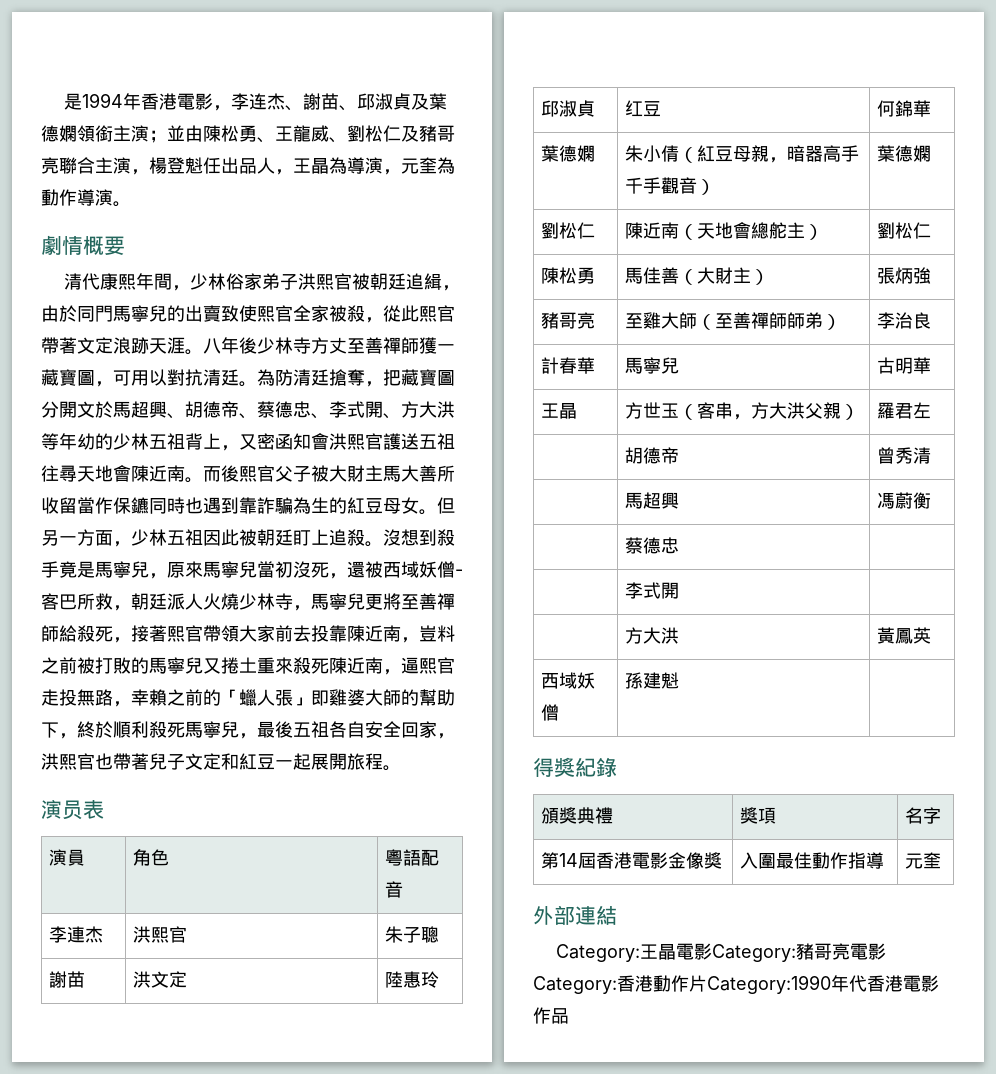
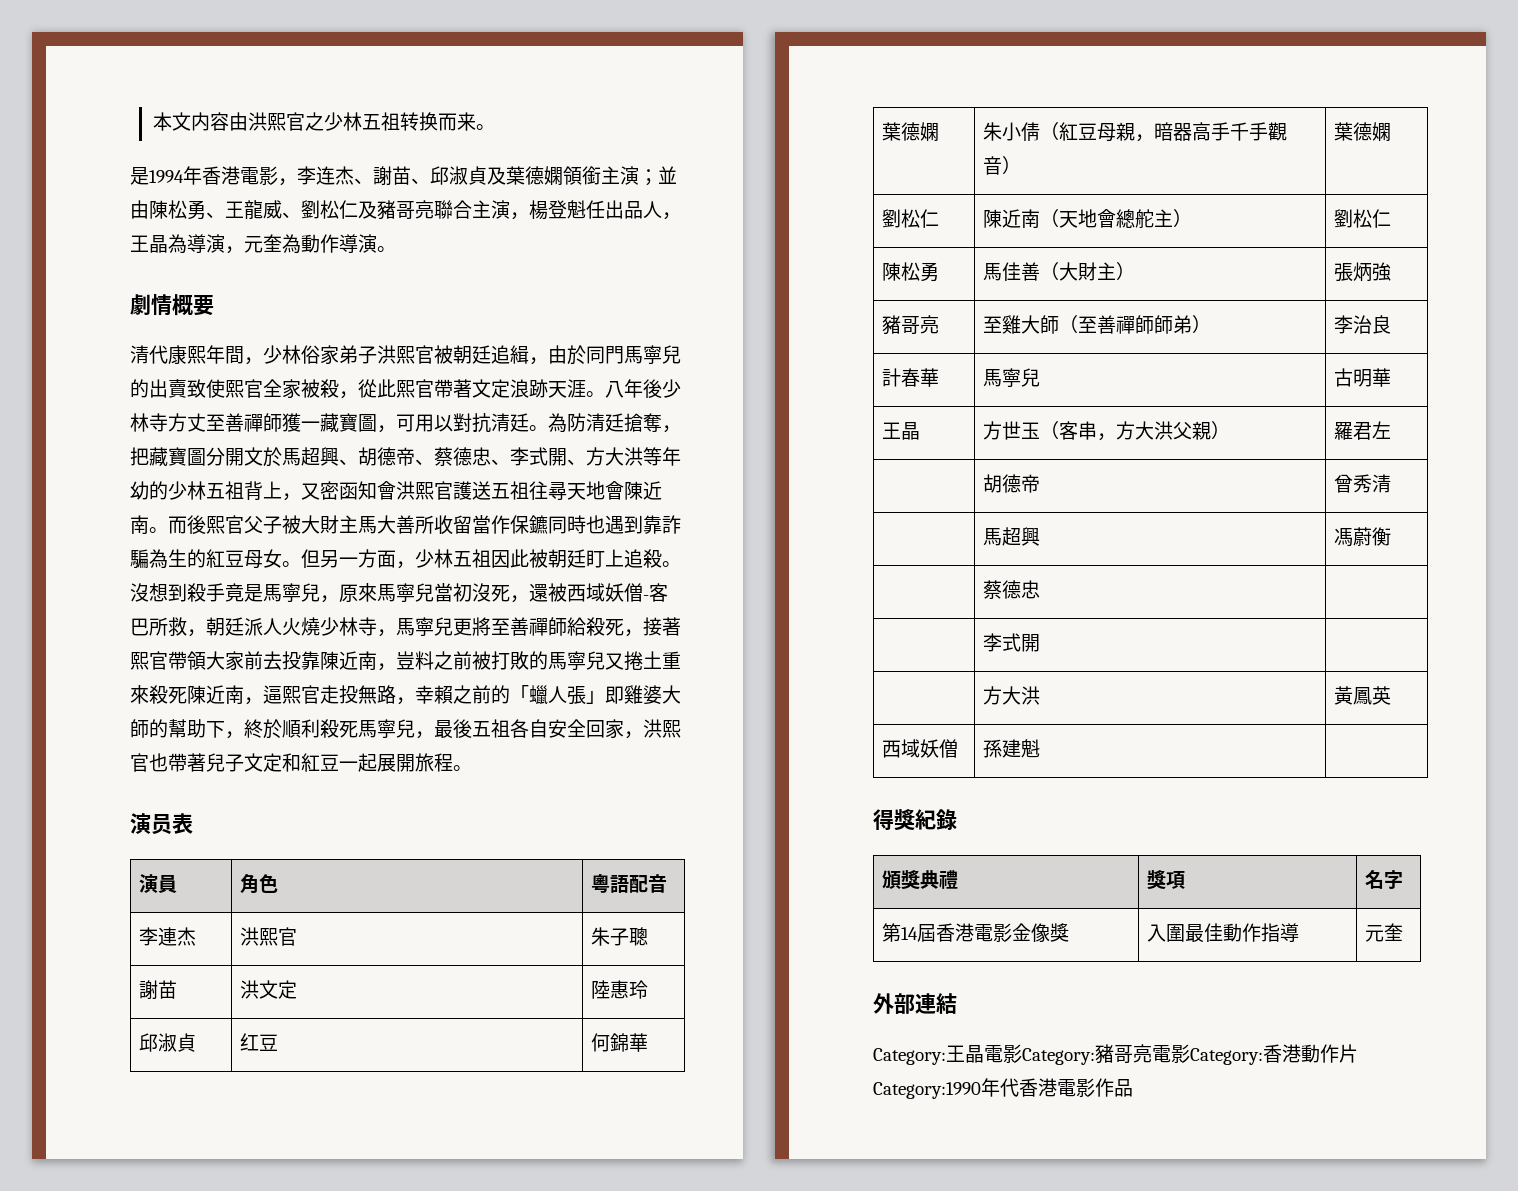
(64, 101) none -> [152,112,495,131] 本文内容由洪熙官之少林五祖转换而来。 //

